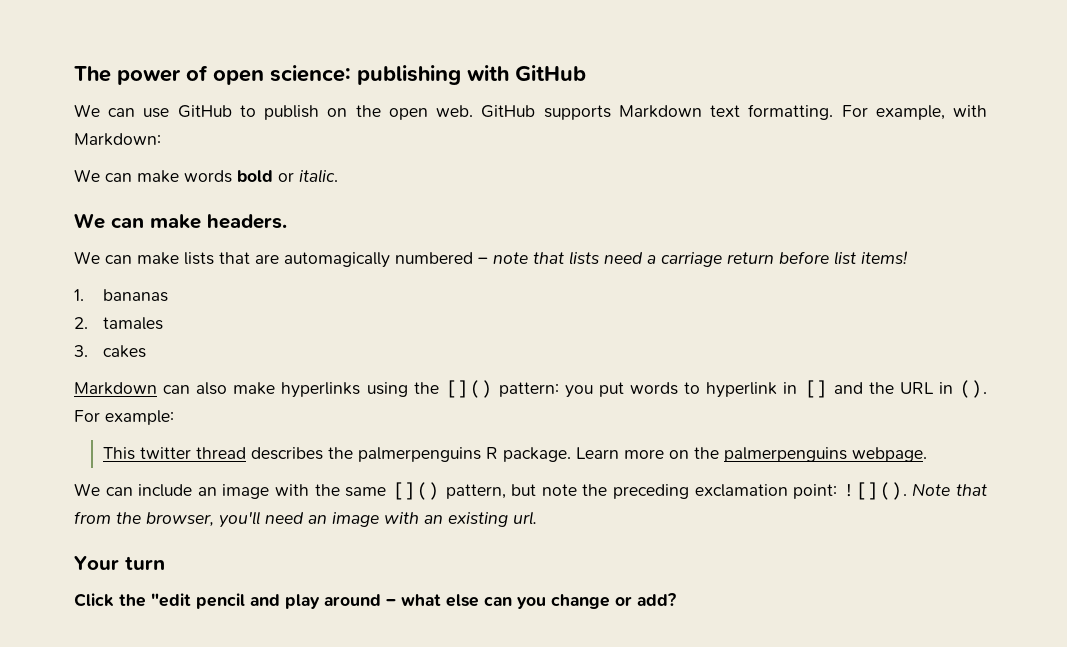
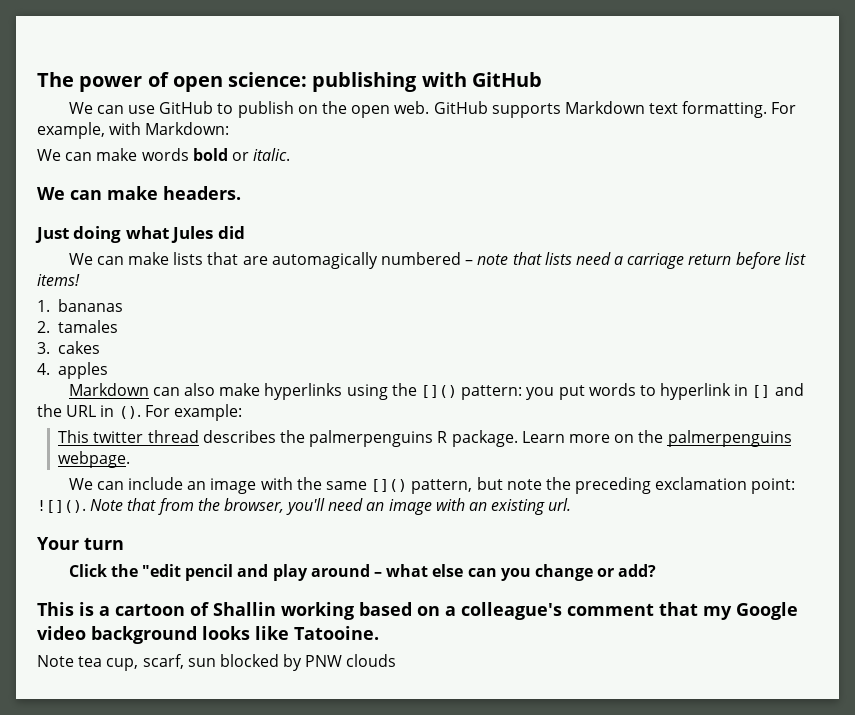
(287, 221) none -> [35,226,245,243] // Just doing what Jules did
(146, 351) none -> [37,362,109,379] // 4. apples
(676, 599) none -> [37,602,798,620] [37,626,379,644] [37,654,397,671] // This is a cartoon of Shallin working based on a colleague's comment that my Google video background looks like Tatooine. // Note tea cup, scarf, sun blocked by PNW clouds

